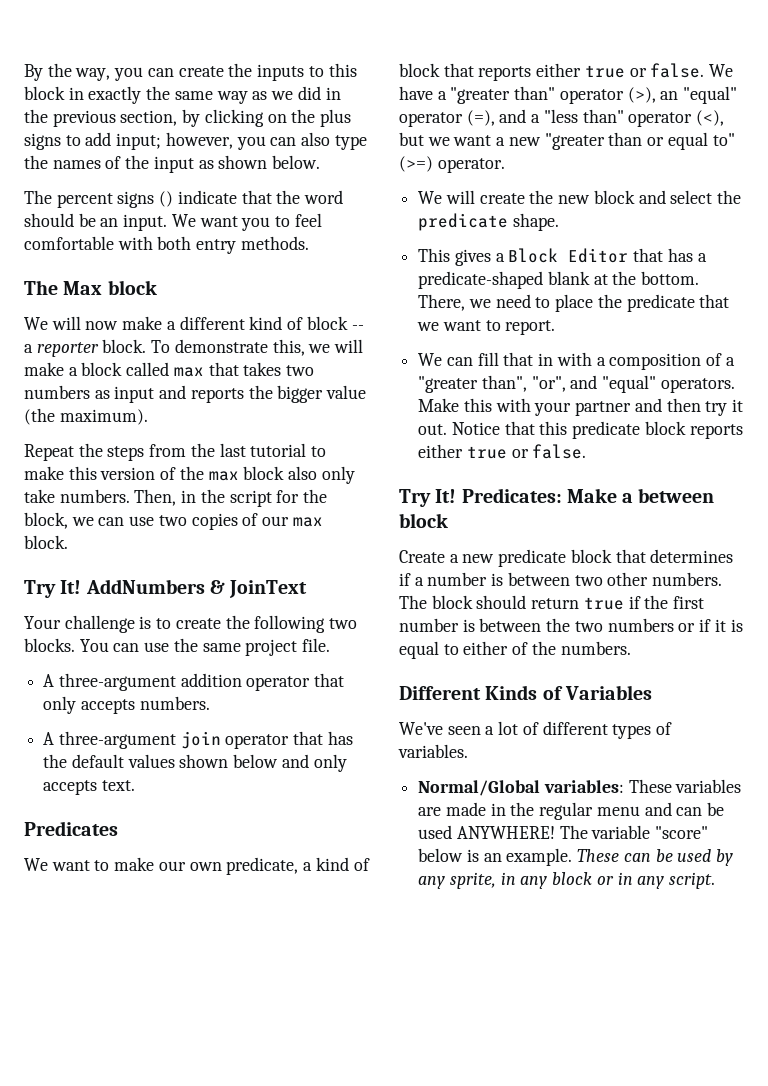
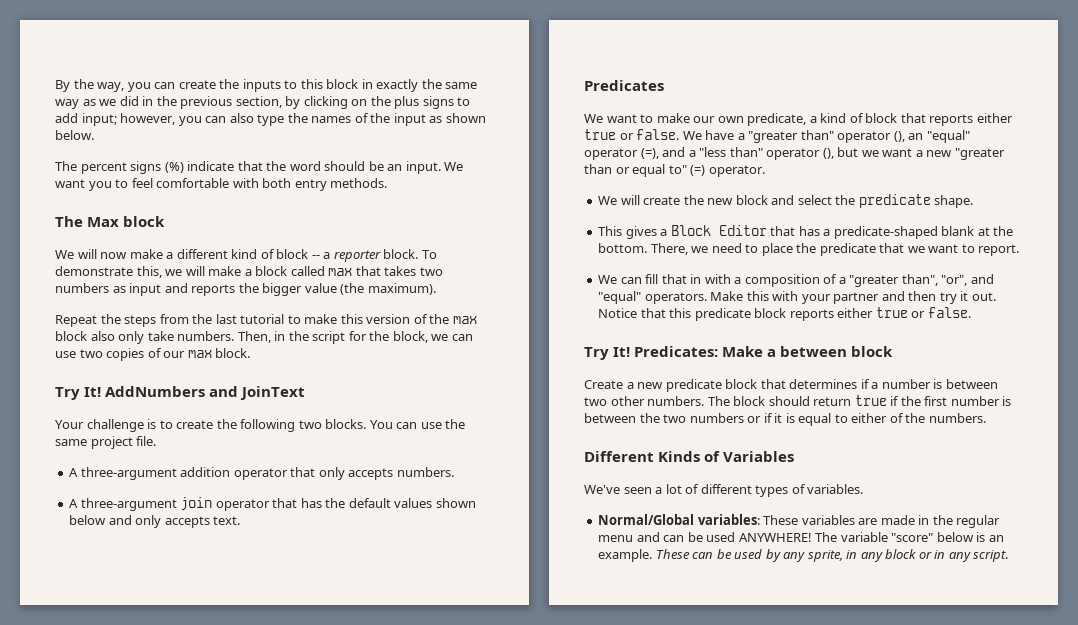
[159,191,174,207] () -> [164,162,184,173] (%)
[209,580,225,594] & -> [209,386,239,397] and
[627,87,656,103] (>), -> [893,131,905,142] (),
[696,110,725,126] (<), -> [822,148,834,159] (),
[399,156,433,172] (>=) -> [690,165,706,176] (=)

